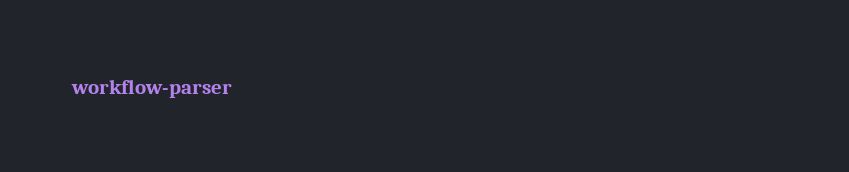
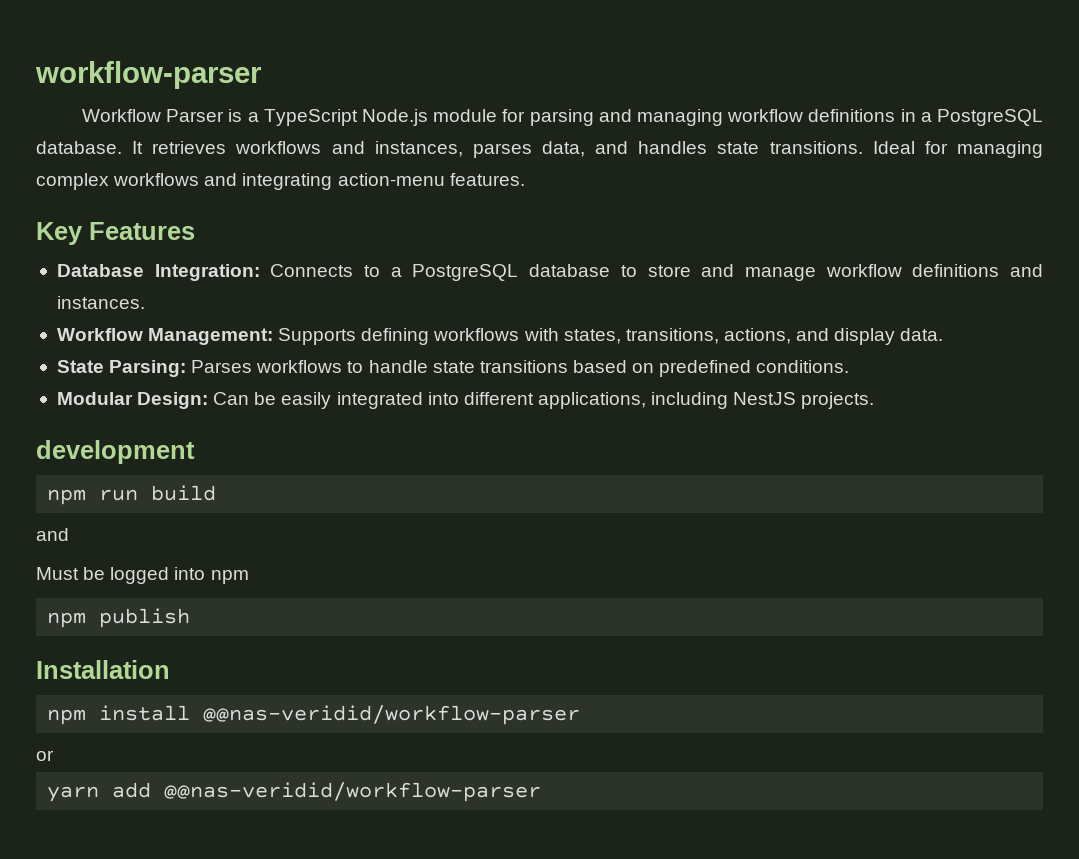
(232, 88) none -> [82,109,1043,126] [36,141,1043,158] [36,173,525,190] [36,222,195,245] [56,264,1044,281] [56,296,145,309] [56,328,944,345] [56,360,850,377] [56,392,875,409] [36,440,195,464] [47,485,217,505] [36,528,69,541] [36,567,249,584] [47,608,191,628] [36,660,170,679] [47,705,581,725] [36,750,54,761] [47,782,542,802] // Workflow Parser is a TypeScript Node.js module for parsing and managing workflow definitions in a PostgreSQL database. It retrieves workflows and instances, parses data, and handles state transitions. Ideal for managing complex workflows and integrating action-menu features. // Key Features // Database Integration: Connects to a PostgreSQL database to store and manage workflow definitions and instances. // Workflow Management: Supports defining workflows with states, transitions, actions, and display data. // State Parsing: Parses workflows to handle state transitions based on predefined conditions. // Modular Design: Can be easily integrated into different applications, including NestJS projects. // development // npm run build // and // Must be logged into npm // npm publish // Installation // npm install @@nas-veridid/workflow-parser // or // yarn add @@nas-veridid/workflow-parser

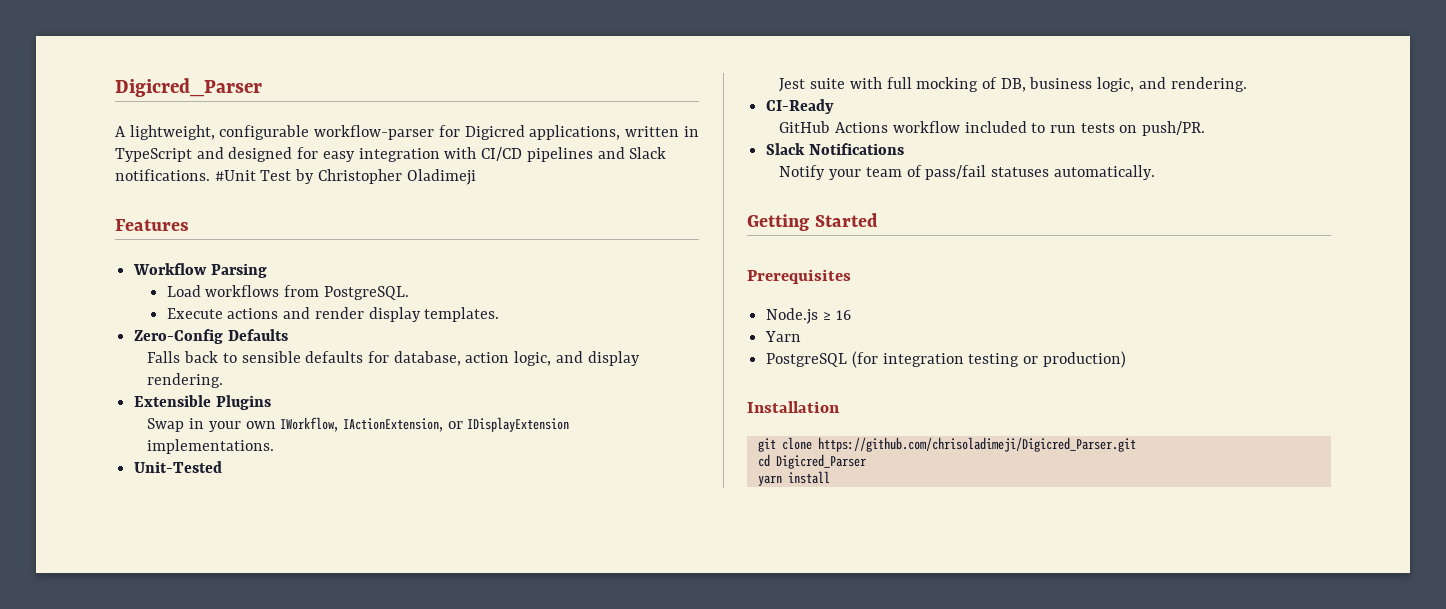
[35,61,262,89] [82,109,1043,126] [36,141,1043,158] [36,173,525,190] [36,222,195,245] [56,264,1044,281] [56,296,145,309] [56,328,944,345] [56,360,850,377] [56,392,875,409] [36,440,195,464] [47,485,217,505] [36,528,69,541] [36,567,249,584] [47,608,191,628] [36,660,170,679] [47,705,581,725] [36,750,54,761] workflow-parser // Workflow Parser is a TypeScript Node.js module for parsing and managing workflow definitions in a PostgreSQL database. It retrieves workflows and instances, parses data, and handles state transitions. Ideal for managing complex workflows and integrating action-menu features. // Key Features // Database Integration: Connects to a PostgreSQL database to store and manage workflow definitions and instances. // Workflow Management: Supports defining workflows with states, transitions, actions, and display data. // State Parsing: Parses workflows to handle state transitions based on predefined conditions. // Modular Design: Can be easily integrated into different applications, including NestJS projects. // development // npm run build // and // Must be logged into npm // npm publish // Installation // npm install @@nas-veridid/workflow-parser // or -> [115,78,262,97] [115,125,699,140] [115,147,667,162] [115,169,476,185] [115,219,189,231] [133,263,267,278] [166,285,409,300] [166,307,500,322] [134,329,288,344] [147,351,640,366] [147,373,224,388] [134,395,271,410] [147,417,570,432] [147,439,275,454] [134,461,223,473] [779,77,1247,92] [766,99,835,114] [779,121,1206,136] [766,143,904,155] [779,165,1155,180] [747,213,878,231] [747,269,851,284] [766,308,851,324] [765,331,802,342] [766,351,1126,368] [747,401,840,413] [757,437,1136,452] [757,454,866,469] Digicred_Parser // A lightweight, configurable workflow‐parser for Digicred applications, written in TypeScript and designed for easy integration with CI/CD pipelines and Slack notifications. #Unit Test by Christopher Oladimeji // Features // Workflow Parsing // Load workflows from PostgreSQL. // Execute actions and render display templates. // Zero-Config Defaults // Falls back to sensible defaults for database, action logic, and display rendering. // Extensible Plugins // Swap in your own IWorkflow, IActionExtension, or IDisplayExtension implementations. // Unit-Tested // Jest suite with full mocking of DB, business logic, and rendering. // CI-Ready // GitHub Actions workflow included to run tests on push/PR. // Slack Notifications // Notify your team of pass/fail statuses automatically. // Getting Started // Prerequisites // Node.js ≥ 16 // Yarn // PostgreSQL (for integration testing or production) // Installation // git clone https://github.com/chrisoladimeji/Digicred_Parser.git // cd Digicred_Parser
[112,782,542,802] add @@nas-veridid/workflow-parser -> [787,471,830,484] install

